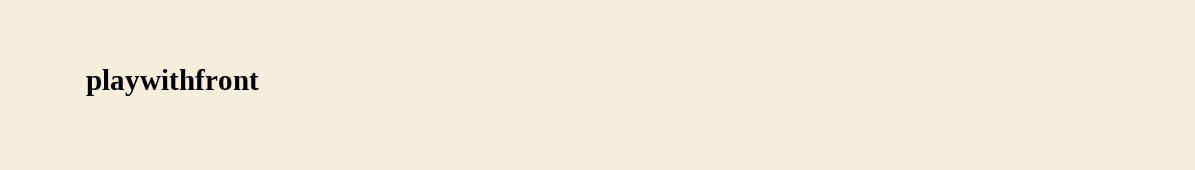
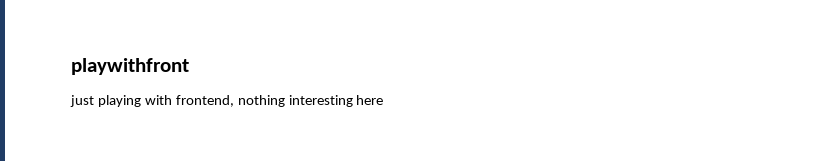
(259, 82) none -> [70,95,384,107] // just playing with frontend, nothing interesting here

